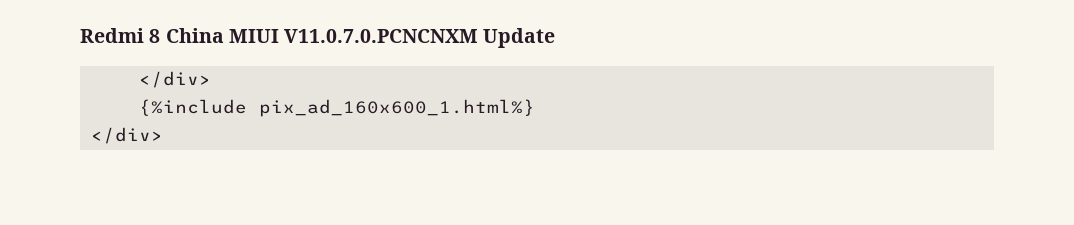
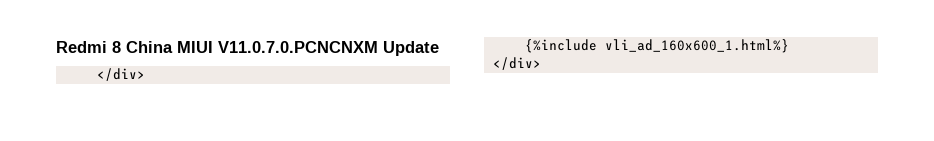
[259,99,536,117] pix_ad_160x600_1.html%} -> [604,39,789,53] vli_ad_160x600_1.html%}

